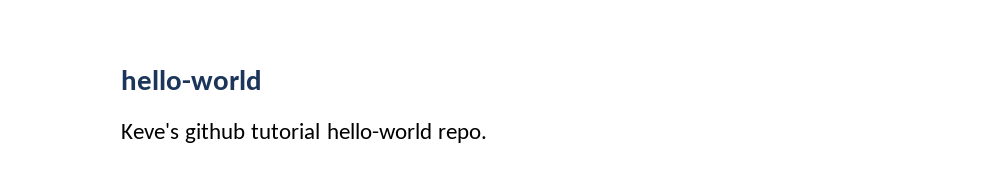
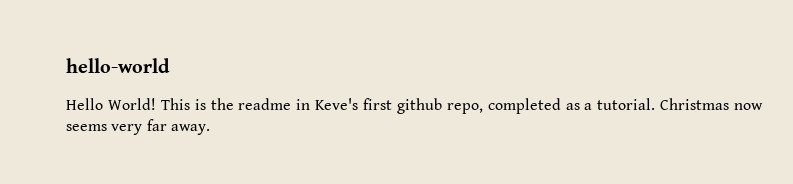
[121,123,487,143] Keve's github tutorial hello-world repo. -> [66,98,763,114] [66,119,210,135] Hello World! This is the readme in Keve's first github repo, completed as a tutorial. Christmas now seems very far away.

